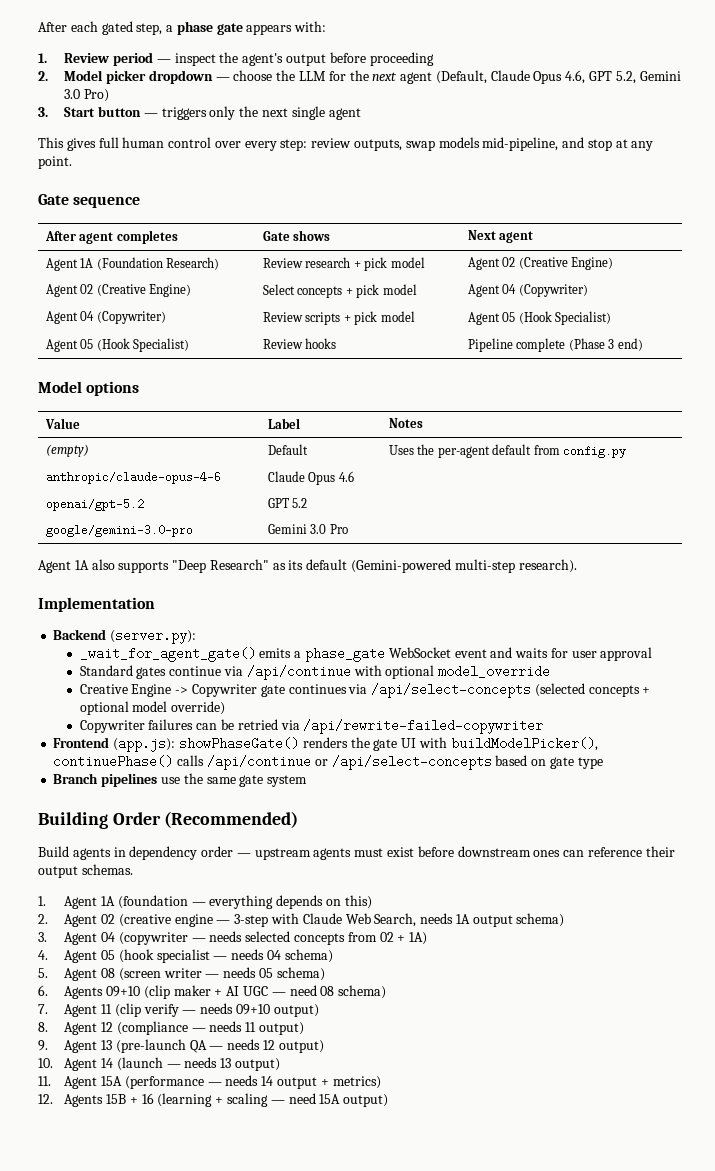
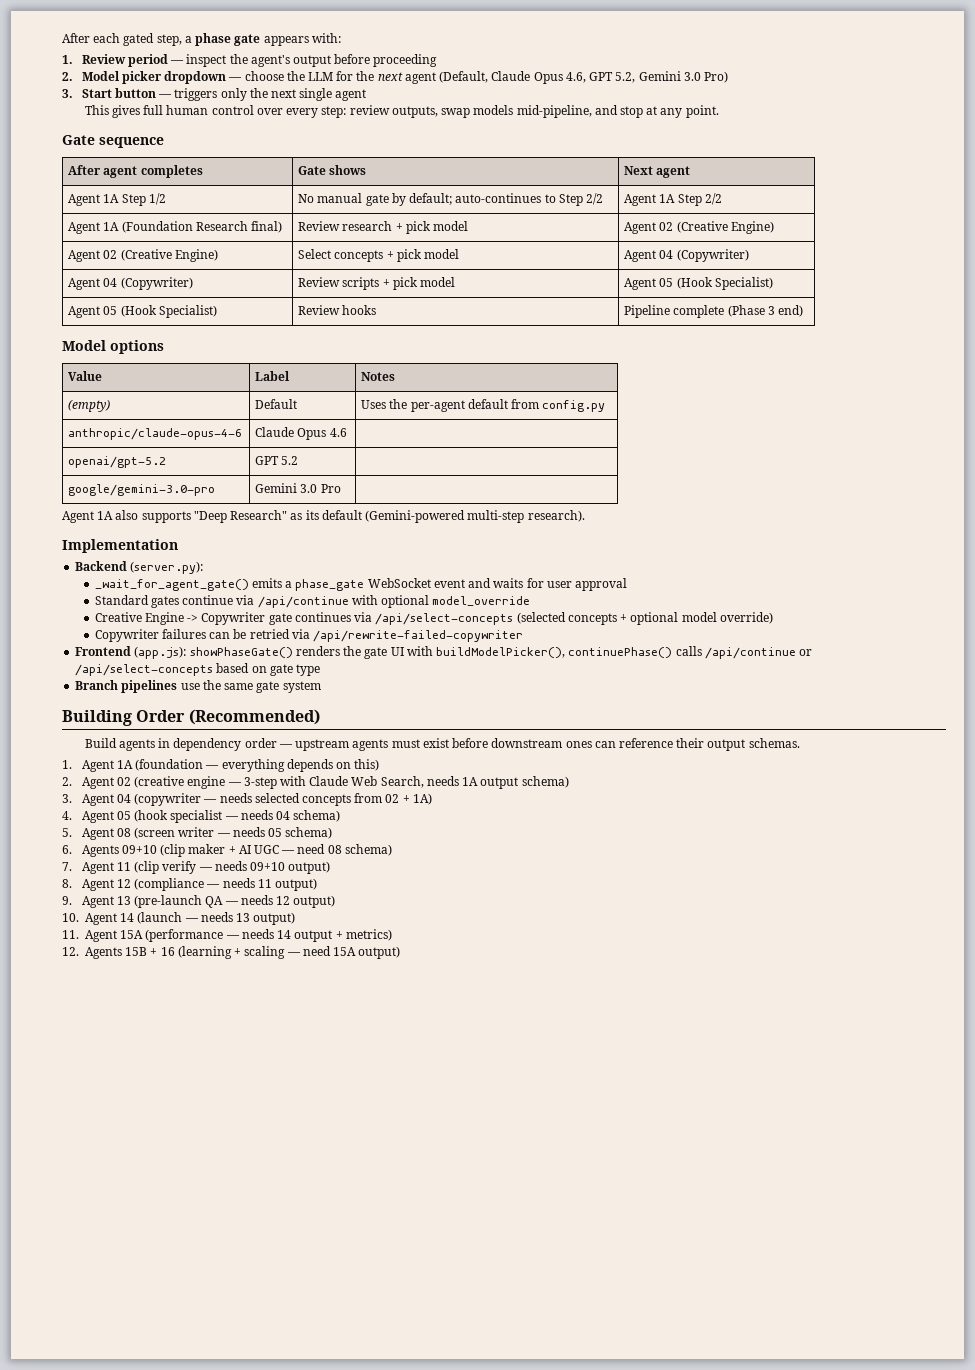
(534, 237) none -> [68,193,166,206] [298,193,604,206] [624,193,722,206] // Agent 1A Step 1/2 | No manual gate by default; auto-continues to Step 2/2 | Agent 1A Step 2/2
[166,257,220,270] Research) -> [195,221,283,233] Research final)

